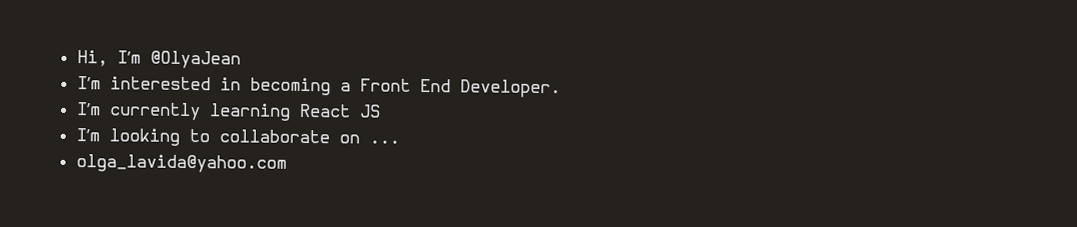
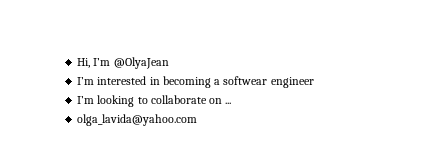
[359,78,561,99] [75,102,381,121] Front End Developer. // I’m currently learning React JS -> [223,76,314,88] softwear engineer

